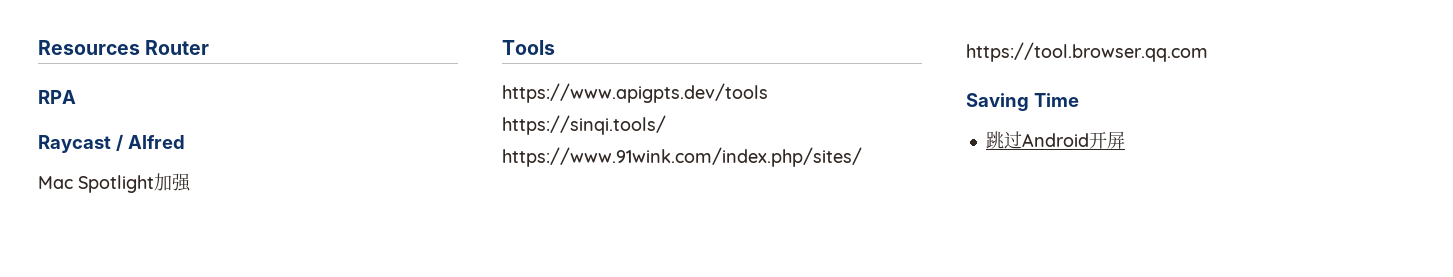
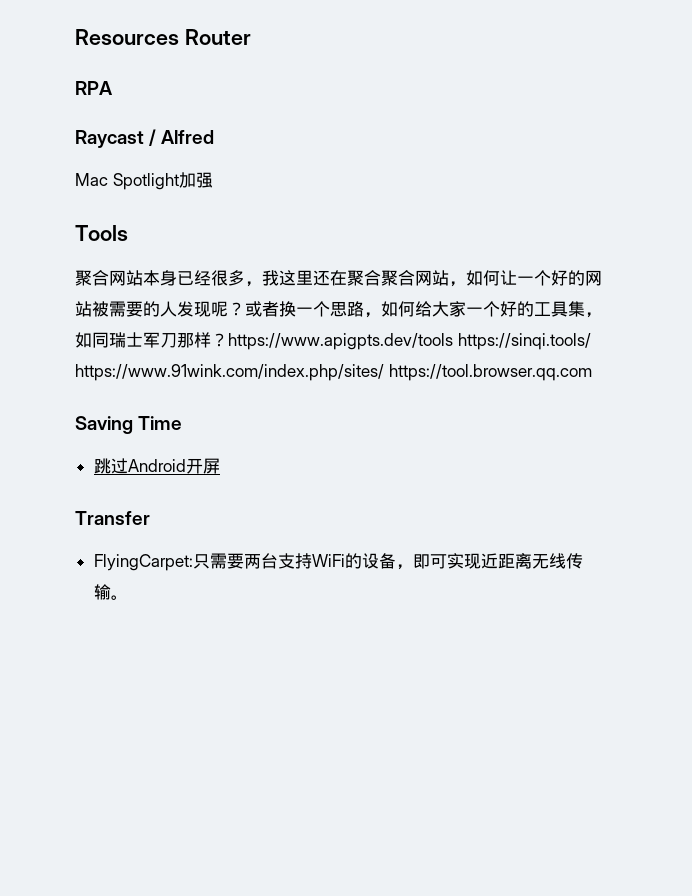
(555, 47) none -> [75,270,602,287] [75,301,602,318] [75,332,228,348] 聚合网站本身已经很多，我这里还在聚合聚合网站，如何让一个好的网站被需要的人发现呢？或者换一个思路，如何给大家一个好的工具集，如同瑞士军刀那样？
(1125, 140) none -> [75,511,150,525] [93,553,583,571] [93,584,128,600] // Transfer // FlyingCarpet:只需要两台支持WiFi的设备，即可实现近距离无线传输。

